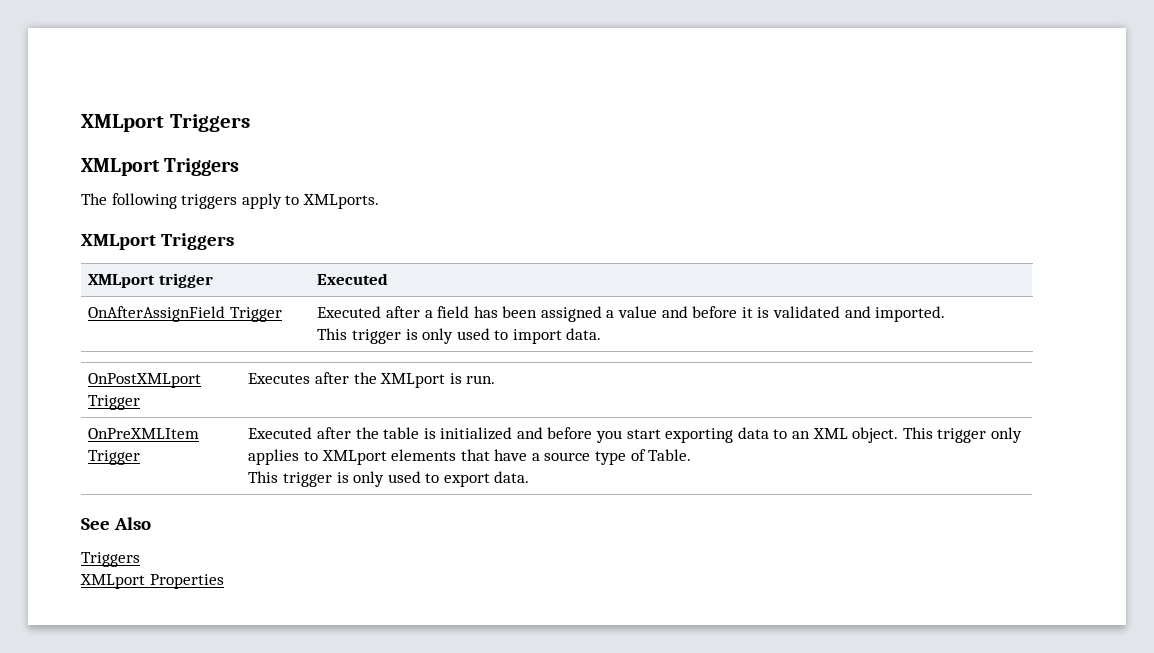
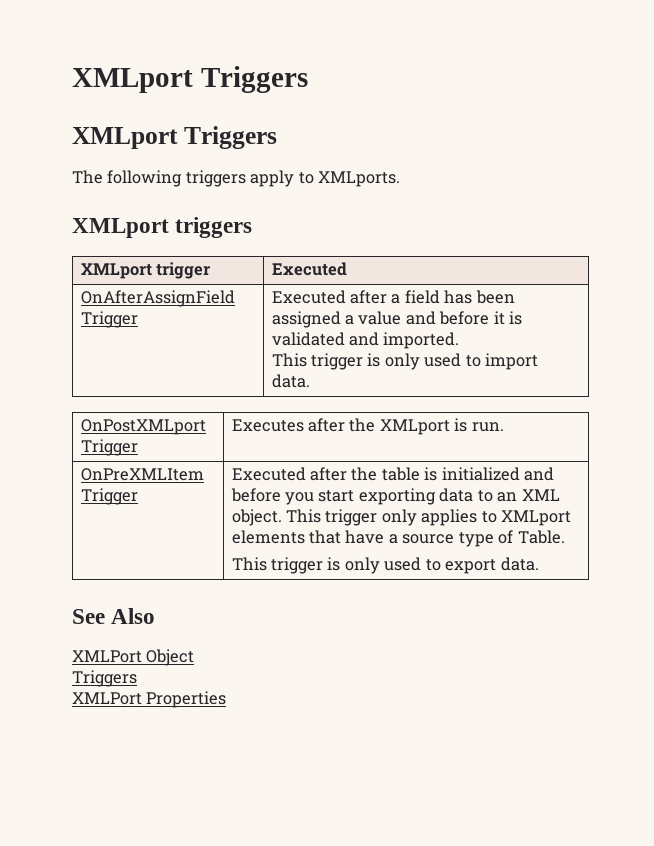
[160,233,234,250] Triggers -> [175,217,253,238] triggers
[81,552,140,567] [80,574,145,589] // Triggers // XMLport -> [72,649,195,666] [72,670,137,687] [72,692,142,705] // XMLPort Object // Triggers // XMLPort

